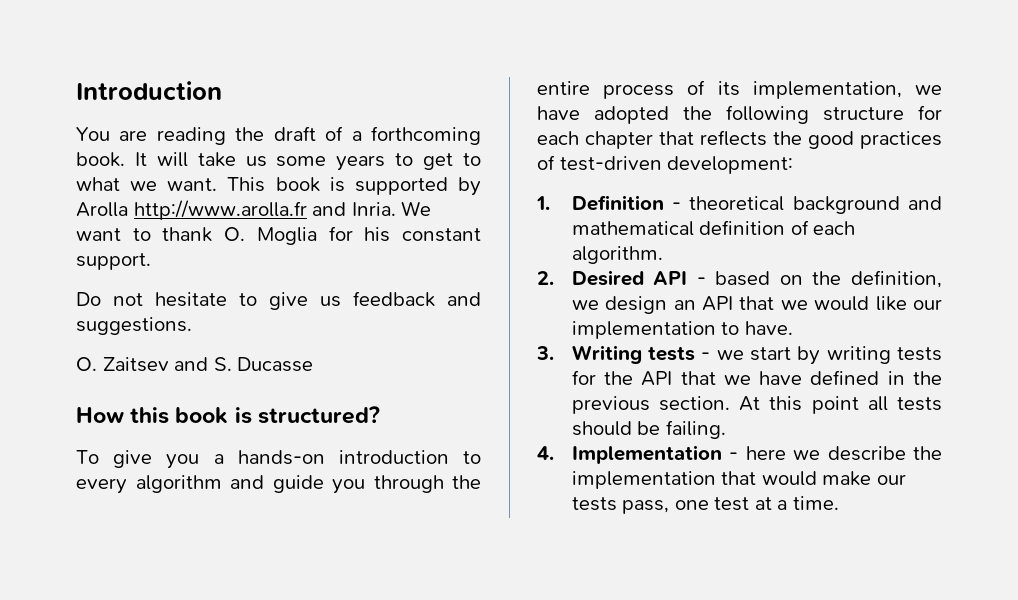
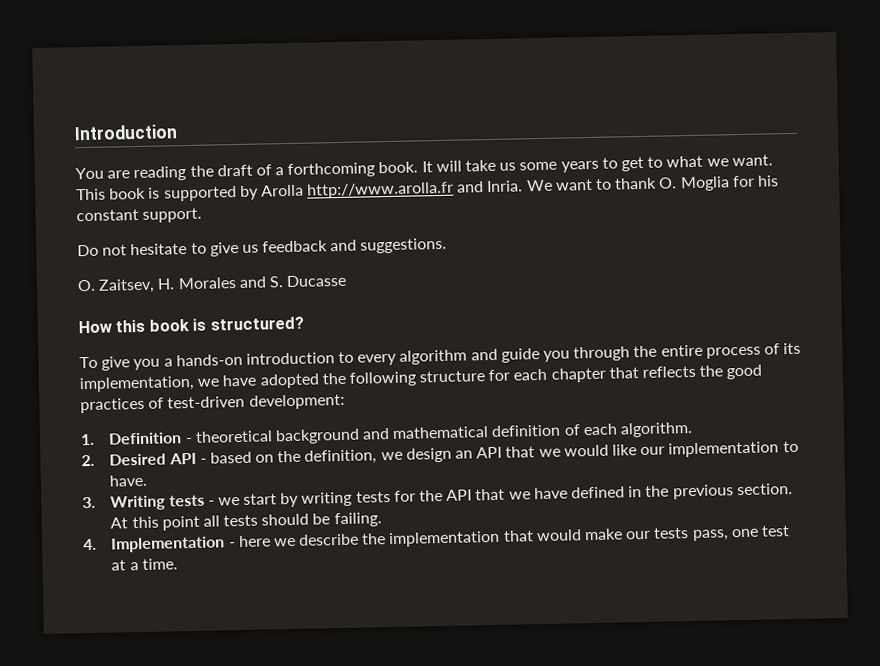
[102,357,169,372] Zaitsev -> [98,277,237,294] Zaitsev, H. Morales

